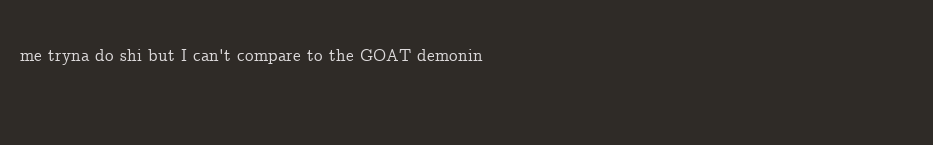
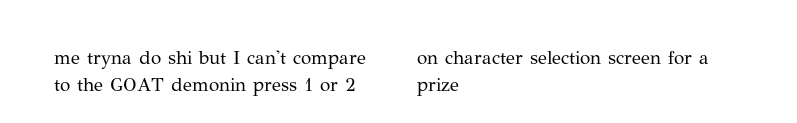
(483, 55) none -> [252,78,356,96] [417,51,709,65] [417,78,459,96] press 1 or 2 on character selection screen for a prize

